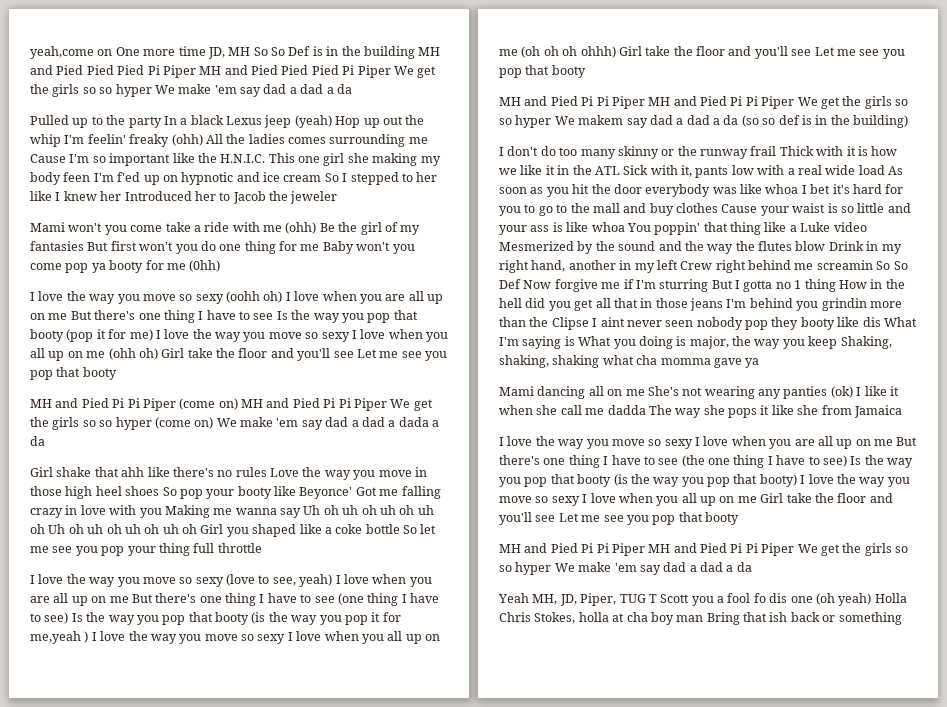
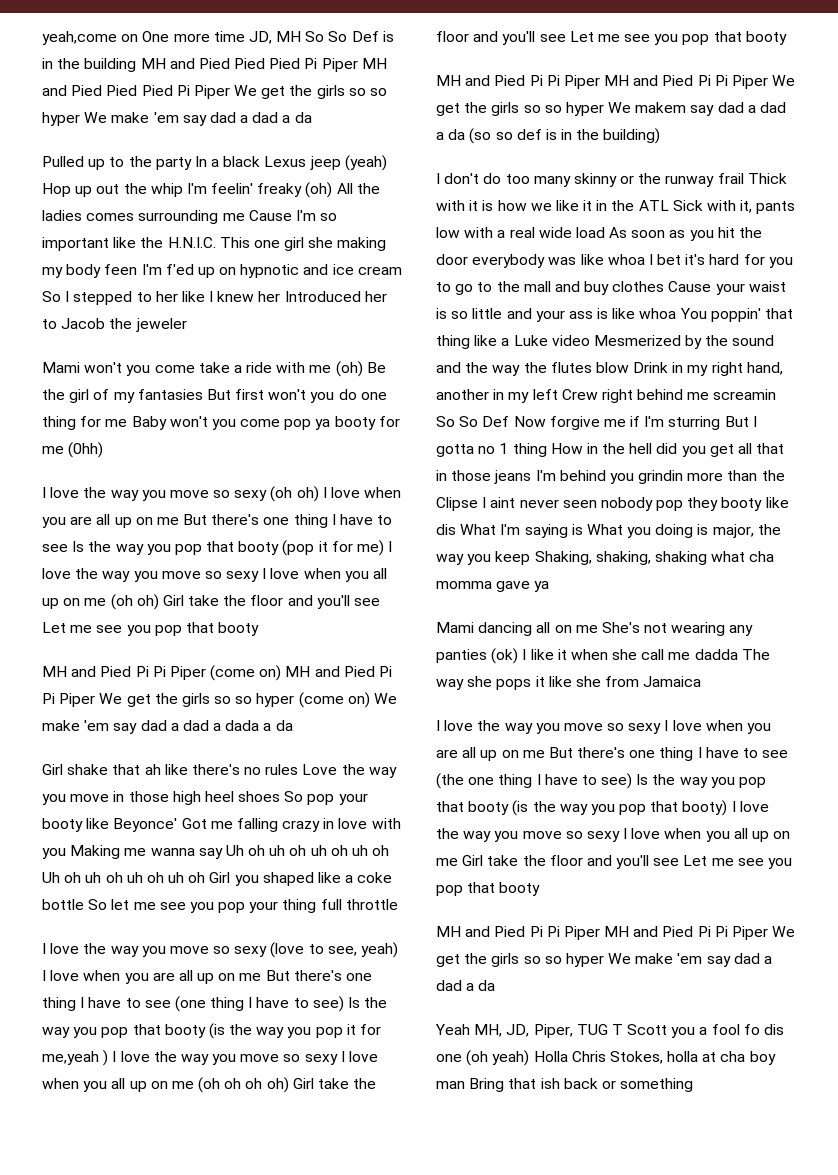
[171,134,203,146] (ohh) -> [305,182,333,198] (oh)
[285,222,317,234] (ohh) -> [335,361,363,377] (oh)
[226,291,260,303] (oohh -> [270,486,293,502] (oh
[108,348,136,360] (ohh -> [110,594,133,610] (oh
[121,467,145,477] ahh -> [144,764,161,775] ah
[580,46,616,58] ohhh) -> [266,1077,289,1093] oh)

